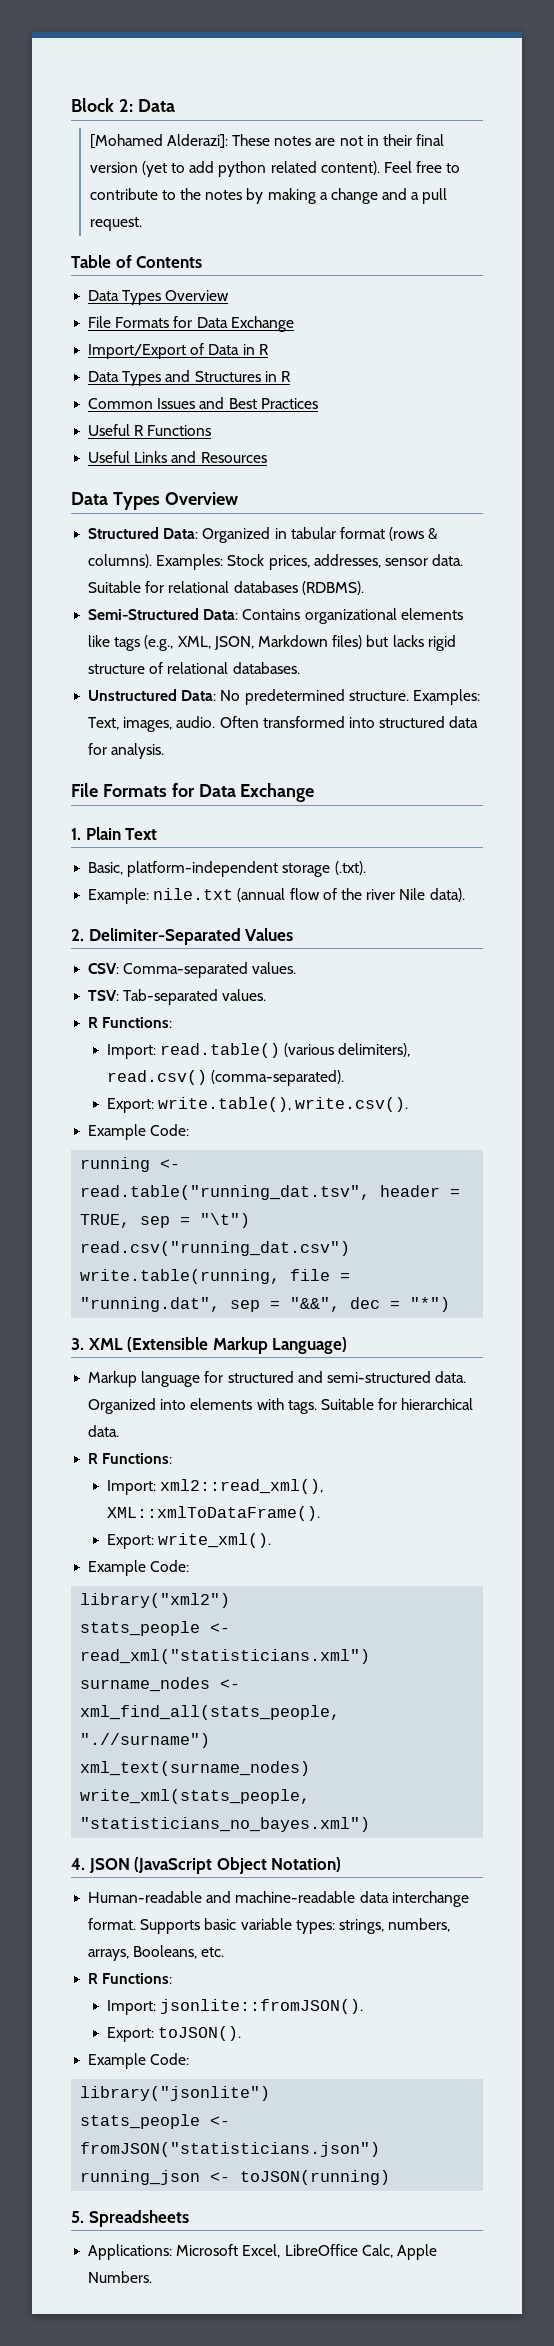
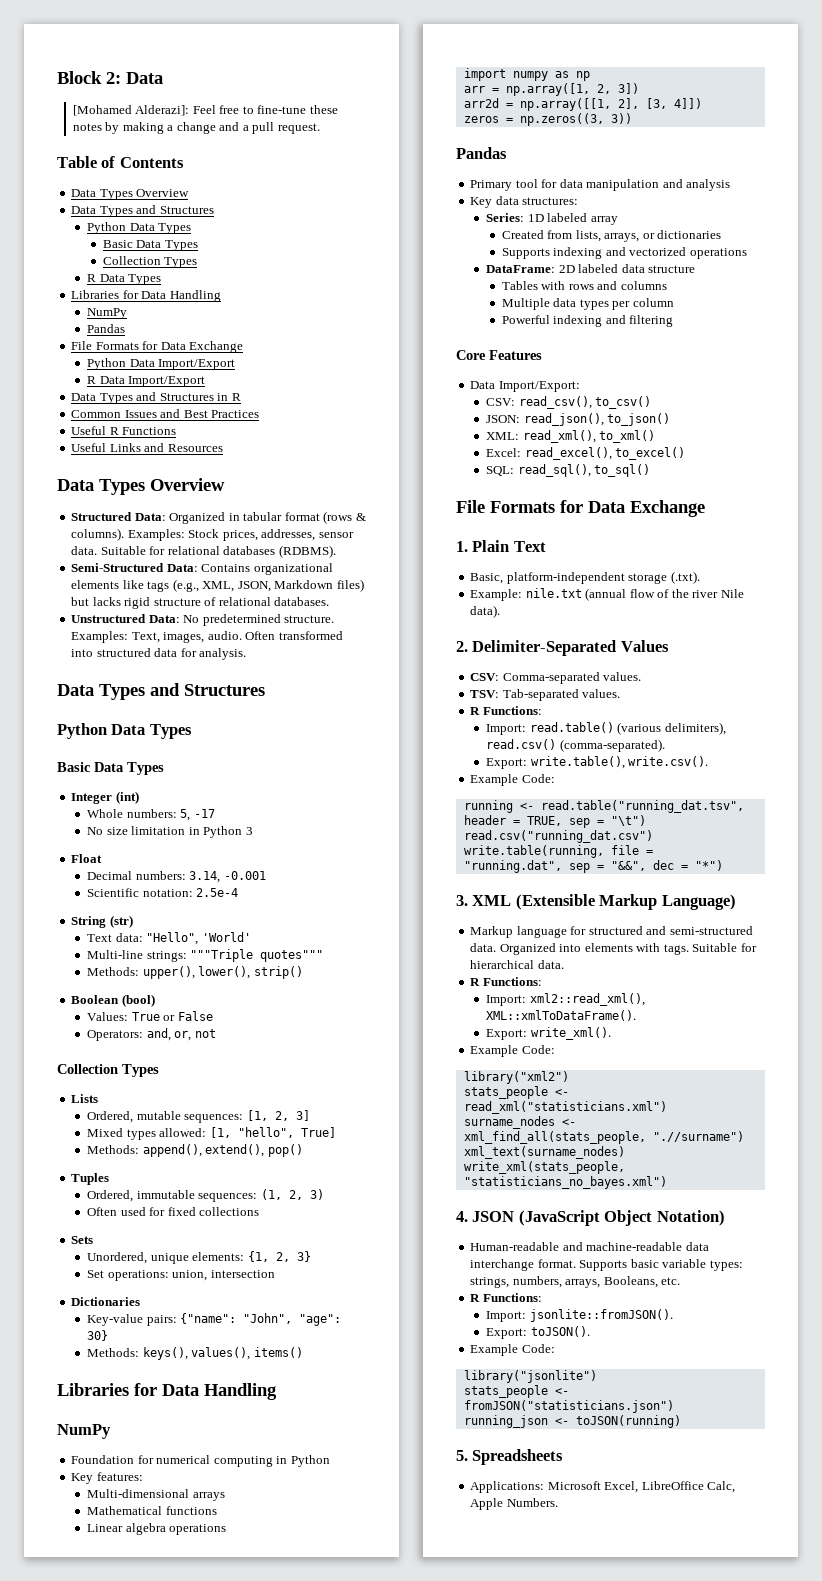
[231,134,445,146] [89,161,461,177] [89,188,201,200] These notes are not in their final version (yet to add python related content). Feel free to contribute to the -> [192,105,338,114] Feel free to fine-tune these
[88,316,294,332] [88,343,269,359] // File Formats for Data Exchange // Import/Export of Data in R -> [71,205,214,217] [87,222,192,234] [102,240,198,251] [102,256,198,268] [87,274,162,285] [71,290,221,302] [87,308,128,319] [87,324,126,333] [71,341,244,353] [87,358,236,370] [87,376,206,387] // Data Types and Structures // Python Data Types // Basic Data Types // Collection Types // R Data Types // Libraries for Data Handling // NumPy // Pandas // File Formats for Data Exchange // Python Data Import/Export // R Data Import/Export
(165, 751) none -> [57,683,265,700] [57,723,192,739] [57,762,164,775] [71,791,139,804] [87,809,215,821] [87,826,253,838] [71,854,103,863] [87,871,266,883] [87,888,239,897] [71,915,133,928] [87,932,251,945] [87,949,324,962] [87,966,303,979] [71,994,155,1007] [87,1011,213,1021] [87,1028,216,1041] [57,1064,159,1077] [71,1094,99,1103] [87,1110,310,1123] [87,1127,336,1140] [87,1144,303,1157] [71,1173,110,1185] [87,1189,324,1202] [87,1207,260,1216] [71,1236,94,1244] [87,1251,311,1264] [87,1270,275,1281] [71,1297,141,1306] [87,1313,342,1326] [87,1330,109,1341] [87,1347,303,1360] [57,1383,277,1400] [57,1424,111,1439] [71,1455,330,1467] [71,1472,143,1484] [87,1489,225,1501] [87,1506,217,1515] [87,1523,227,1535] [463,68,590,81] [463,83,639,96] [463,98,702,111] [463,113,632,126] [456,147,507,159] [470,179,731,191] [470,196,579,208] [486,213,618,225] [501,230,722,242] [501,247,747,259] [486,264,696,273] [501,281,667,290] [501,298,674,310] [501,315,674,327] [456,350,542,360] [470,381,580,392] [486,396,652,409] [486,413,671,426] [486,430,656,443] [486,447,686,460] [486,464,651,477] // Data Types and Structures // Python Data Types // Basic Data Types // Integer (int) // Whole numbers: 5, -17 // No size limitation in Python 3 // Float // Decimal numbers: 3.14, -0.001 // Scientific notation: 2.5e-4 // String (str) // Text data: "Hello", 'World' // Multi-line strings: """Triple quotes""" // Methods: upper(), lower(), strip() // Boolean (bool) // Values: True or False // Operators: and, or, not // Collection Types // Lists // Ordered, mutable sequences: [1, 2, 3] // Mixed types allowed: [1, "hello", True] // Methods: append(), extend(), pop() // Tuples // Ordered, immutable sequences: (1, 2, 3) // Often used for fixed collections // Sets // Unordered, unique elements: {1, 2, 3} // Set operations: union, intersection // Dictionaries // Key-value pairs: {"name": "John", "age": 30} // Methods: keys(), values(), items() // Libraries for Data Handling // NumPy // Foundation for numerical computing in Python // Key features: // Multi-dimensional arrays // Mathematical functions // Linear algebra operations // import numpy as np // arr = np.array([1, 2, 3]) // arr2d = np.array([[1, 2], [3, 4]]) // zeros = np.zeros((3, 3)) // Pandas // Primary tool for data manipulation and analysis // Key data structures: // Series: 1D labeled array // Created from lists, arrays, or dictionaries // Supports indexing and vectorized operations // DataFrame: 2D labeled data structure // Tables with rows and columns // Multiple data types per column // Powerful indexing and filtering // Core Features // Data Import/Export: // CSV: read_csv(), to_csv() // JSON: read_json(), to_json() // XML: read_xml(), to_xml() // Excel: read_excel(), to_excel() // SQL: read_sql(), to_sql()

